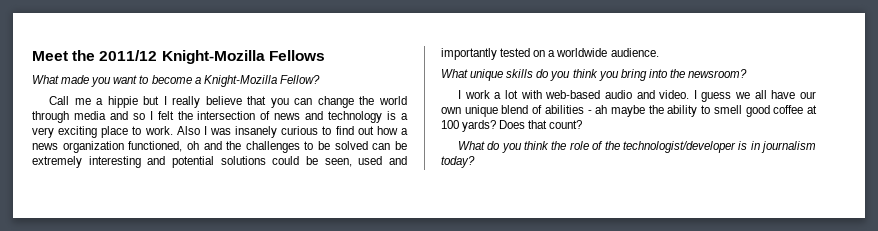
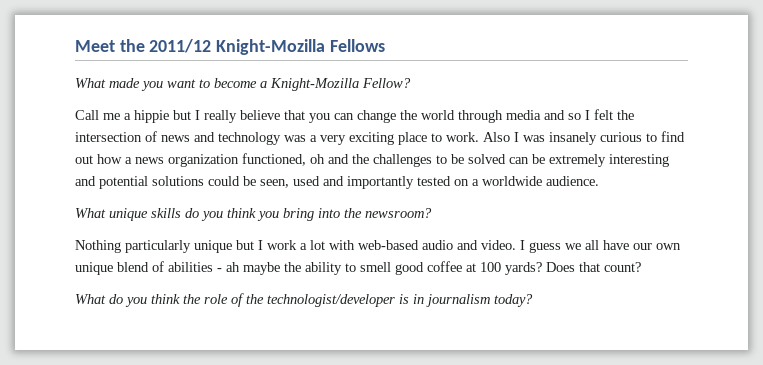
[387,111,397,120] is -> [284,135,306,142] was
(748, 73) none -> [75,240,254,253] Nothing particularly unique but

